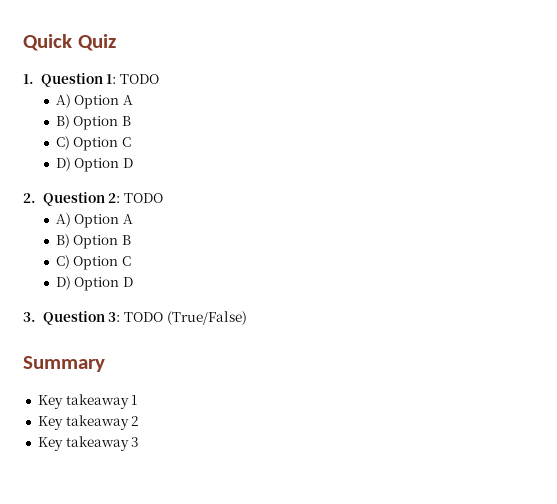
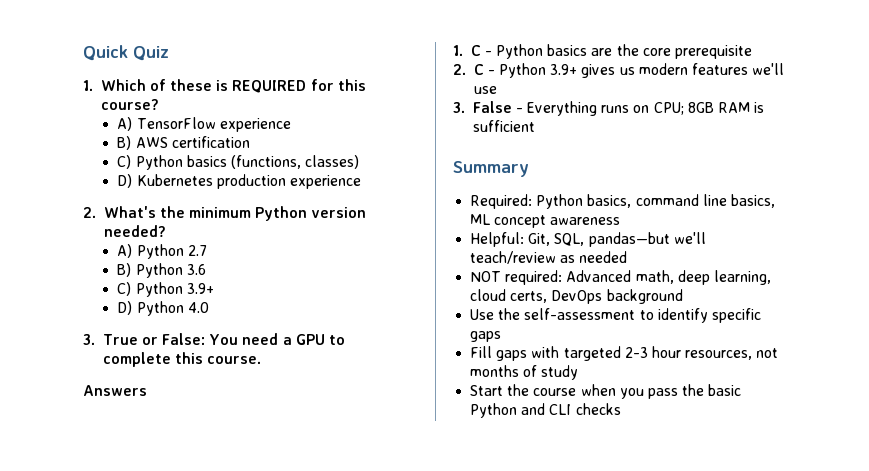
[40,73,160,87] [55,94,133,109] [55,115,131,130] [55,136,131,151] [55,157,133,172] [23,192,164,206] [55,213,133,228] [55,234,131,249] [55,255,131,270] [55,276,133,291] [23,311,247,325] [23,356,105,372] [37,394,138,409] [37,415,140,430] [37,436,140,451] Question 1: TODO // A) Option A // B) Option B // C) Option C // D) Option D // 2. Question 2: TODO // A) Option A // B) Option B // C) Option C // D) Option D // 3. Question 3: TODO (True/False) // Summary // Key takeaway 1 // Key takeaway 2 // Key takeaway 3 -> [100,79,366,93] [100,99,159,110] [117,117,291,132] [117,136,250,150] [117,155,360,170] [117,174,361,189] [83,206,367,221] [103,225,166,237] [117,244,207,259] [117,263,206,278] [117,282,214,297] [117,301,209,316] [83,333,346,345] [102,352,262,367] [83,385,147,396] [453,44,753,59] [453,63,785,78] [473,86,497,94] [453,101,765,116] [472,120,535,132] [453,161,529,177] [470,194,775,209] [470,214,621,228] [470,232,706,247] [470,251,628,264] [470,270,771,285] [470,289,683,304] [470,308,761,323] [470,331,502,342] [470,346,779,361] [470,365,579,380] [470,384,742,399] [470,403,621,418] Which of these is REQUIRED for this course? // A) TensorFlow experience // B) AWS certification // C) Python basics (functions, classes) // D) Kubernetes production experience // 2. What's the minimum Python version needed? // A) Python 2.7 // B) Python 3.6 // C) Python 3.9+ // D) Python 4.0 // 3. True or False: You need a GPU to complete this course. // Answers // 1. C - Python basics are the core prerequisite // 2. C - Python 3.9+ gives us modern features we'll use // 3. False - Everything runs on CPU; 8GB RAM is sufficient // Summary // Required: Python basics, command line basics, ML concept awareness // Helpful: Git, SQL, pandas—but we'll teach/review as needed // NOT required: Advanced math, deep learning, cloud certs, DevOps background // Use the self-assessment to identify specific gaps // Fill gaps with targeted 2-3 hour resources, not months of study // Start the course when you pass the basic Python and CLI checks

